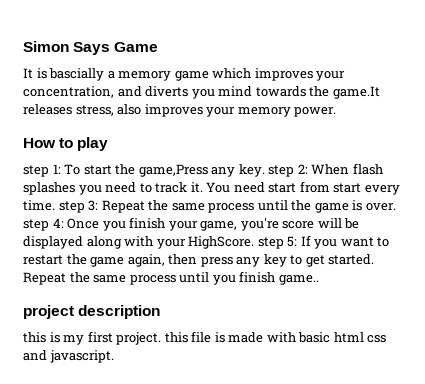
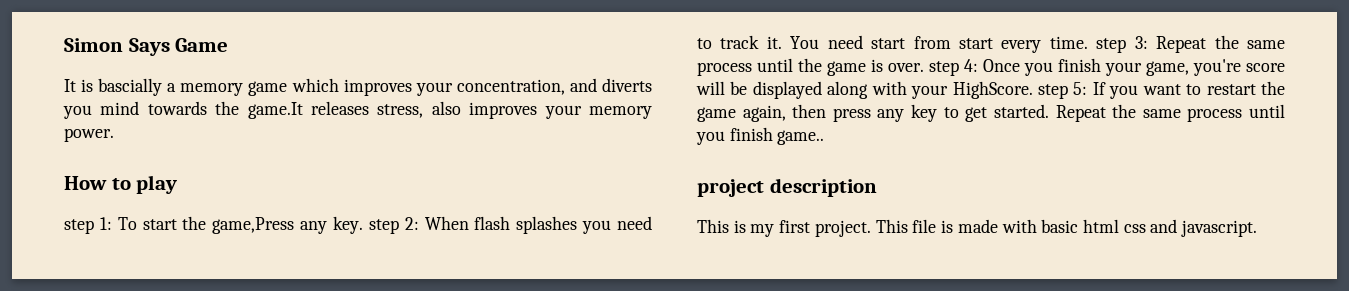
[23,332,46,343] this -> [697,219,729,233] This
[164,332,188,343] this -> [875,219,908,233] This

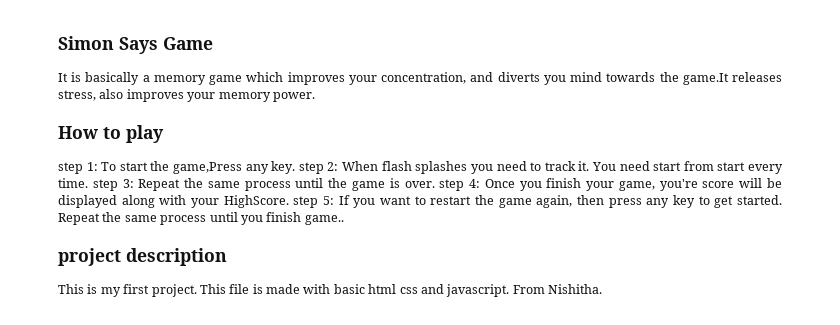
[98,78,163,96] bascially -> [85,72,140,85] basically
(1258, 228) none -> [512,284,602,294] From Nishitha.

